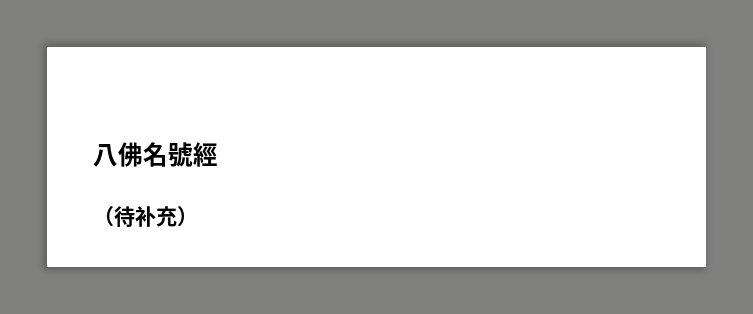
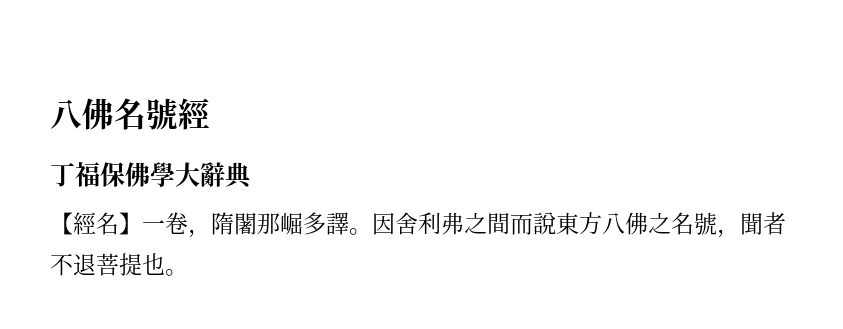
[93,206,198,227] （待补充） -> [50,162,254,189] [50,212,786,238] [50,253,188,276] 丁福保佛學大辭典 // 【經名】一卷，隋闍那崛多譯。因舍利弗之間而說東方八佛之名號，聞者不退菩提也。

